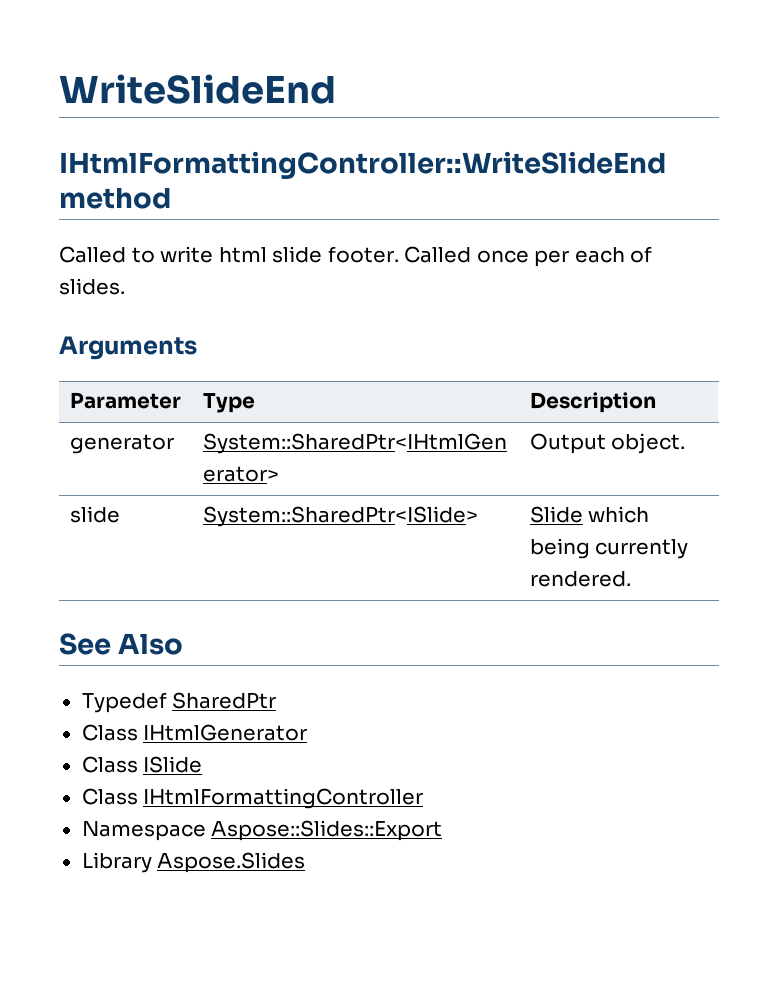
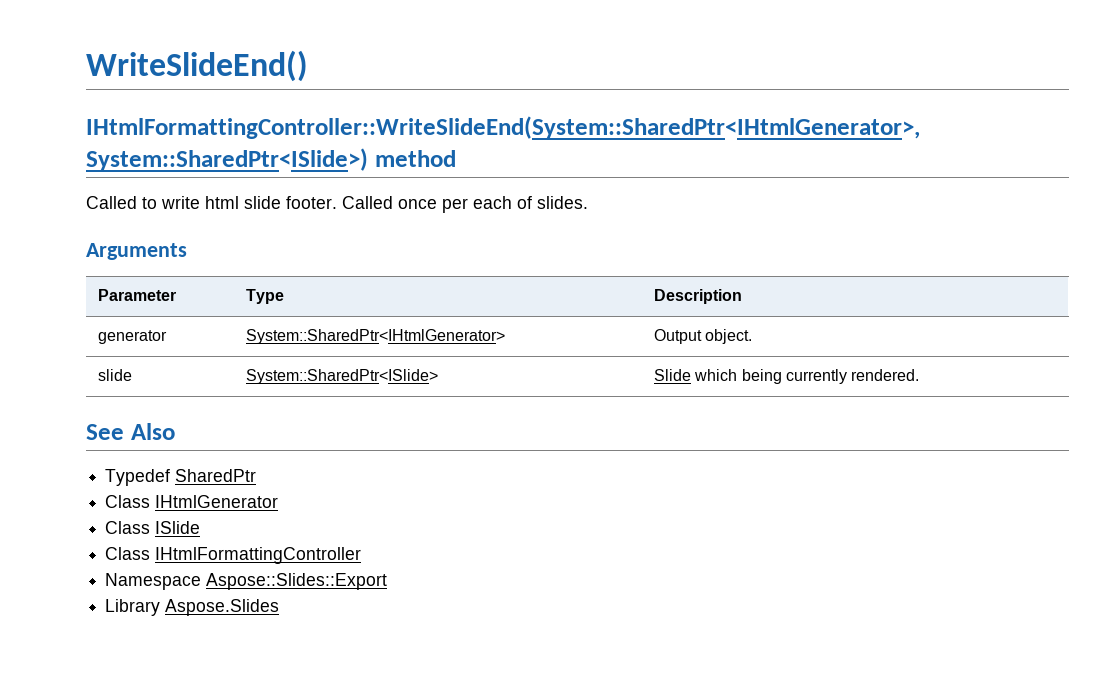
[59,74,336,104] [59,151,666,179] WriteSlideEnd // IHtmlFormattingController::WriteSlideEnd -> [86,50,308,82] [86,116,920,139] [86,148,368,171] WriteSlideEnd() // IHtmlFormattingController::WriteSlideEnd(System::SharedPtr<IHtmlGenerator>, System::SharedPtr<ISlide>)

